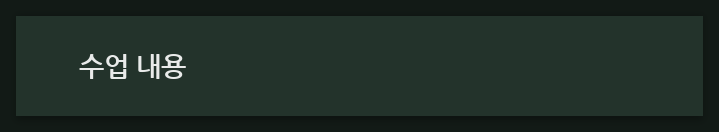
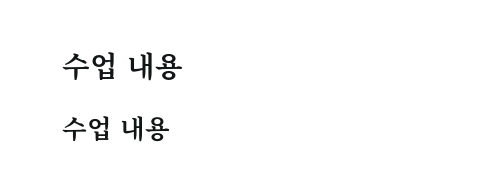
[79,54,187,79] 수업 내용 -> [62,52,183,81] [62,116,170,142] 수업 내용 // 수업 내용

